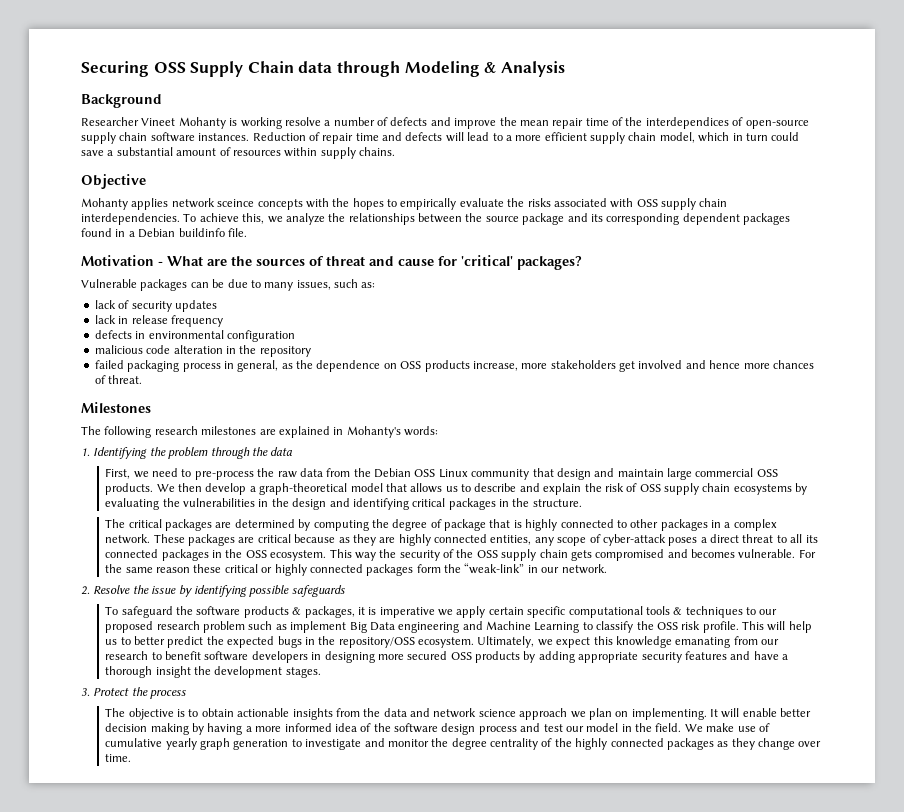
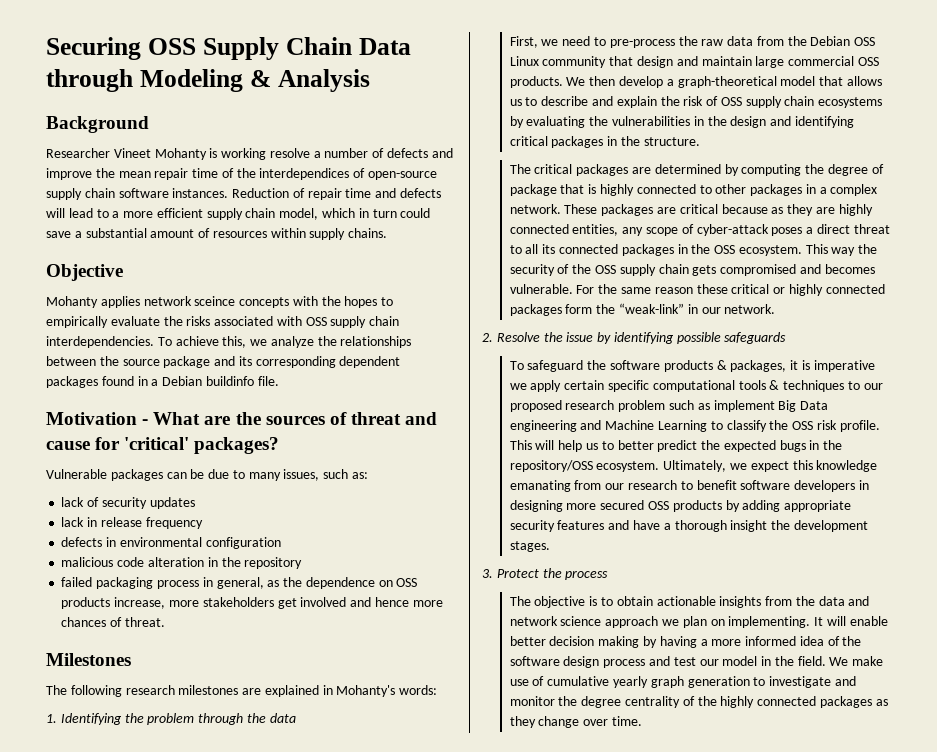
[298,61,333,73] data -> [358,38,411,55] Data

